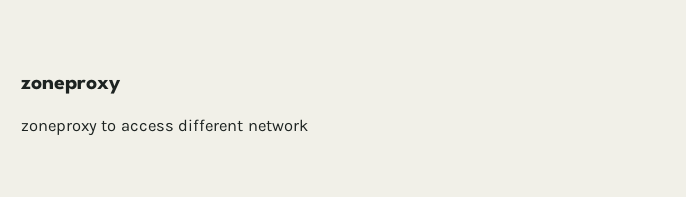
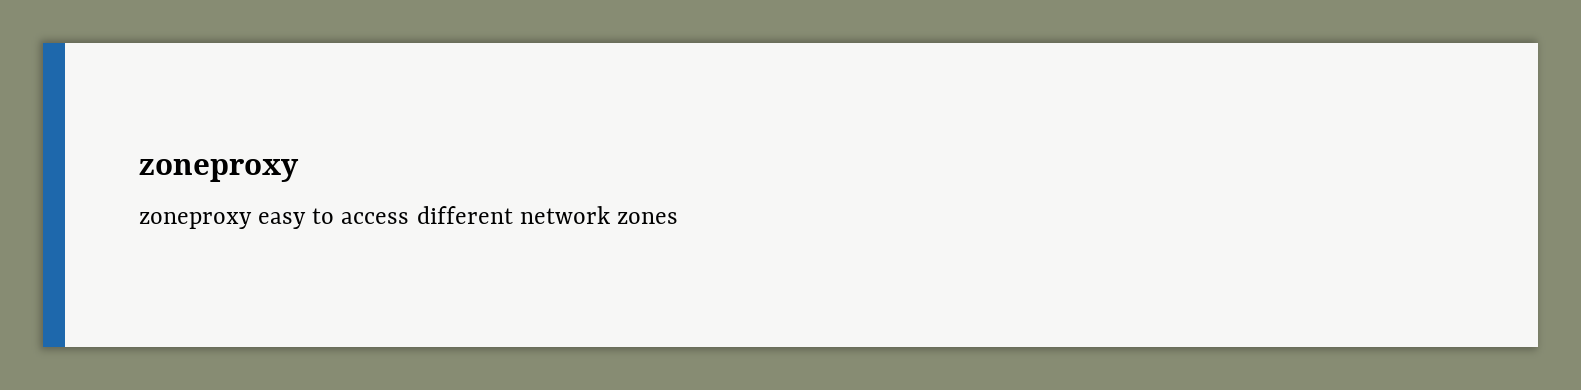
(97, 129) none -> [258,212,307,229] easy
(308, 125) none -> [616,212,678,224] zones

